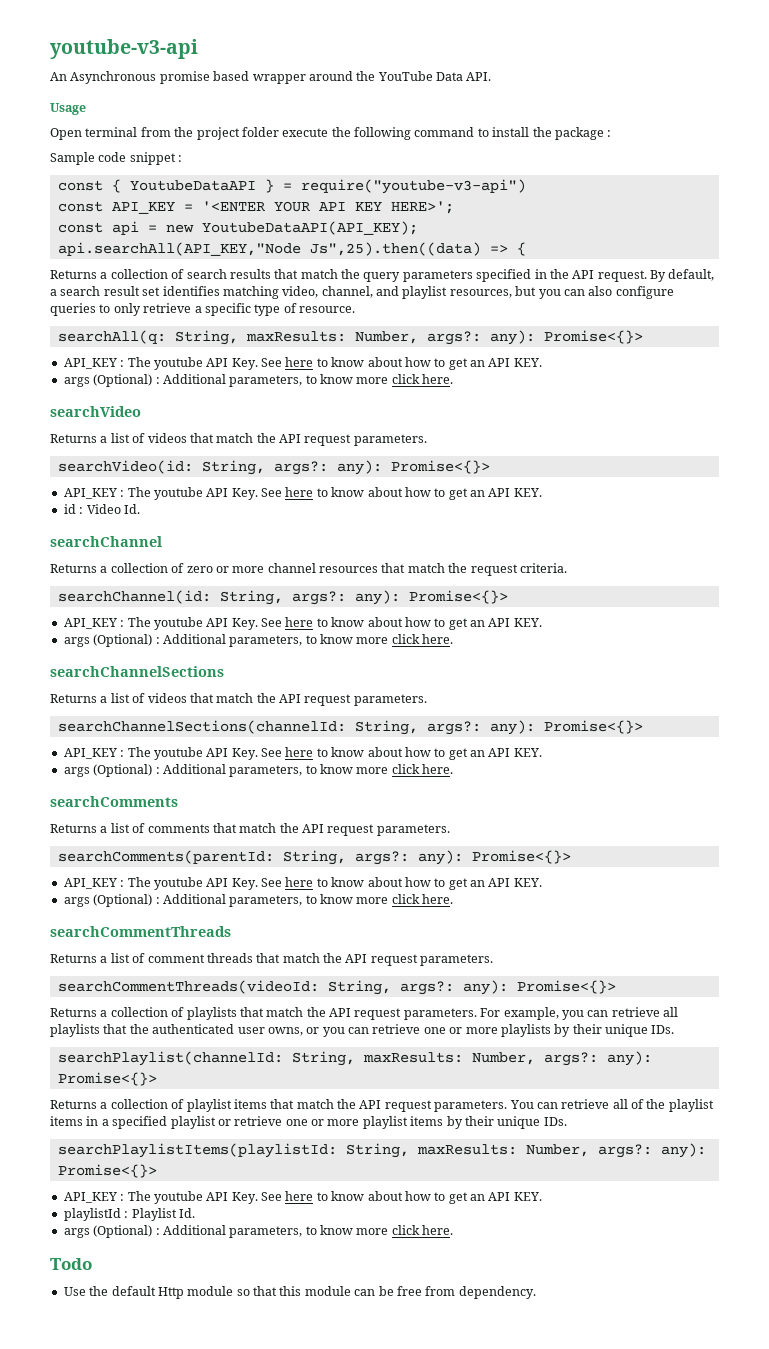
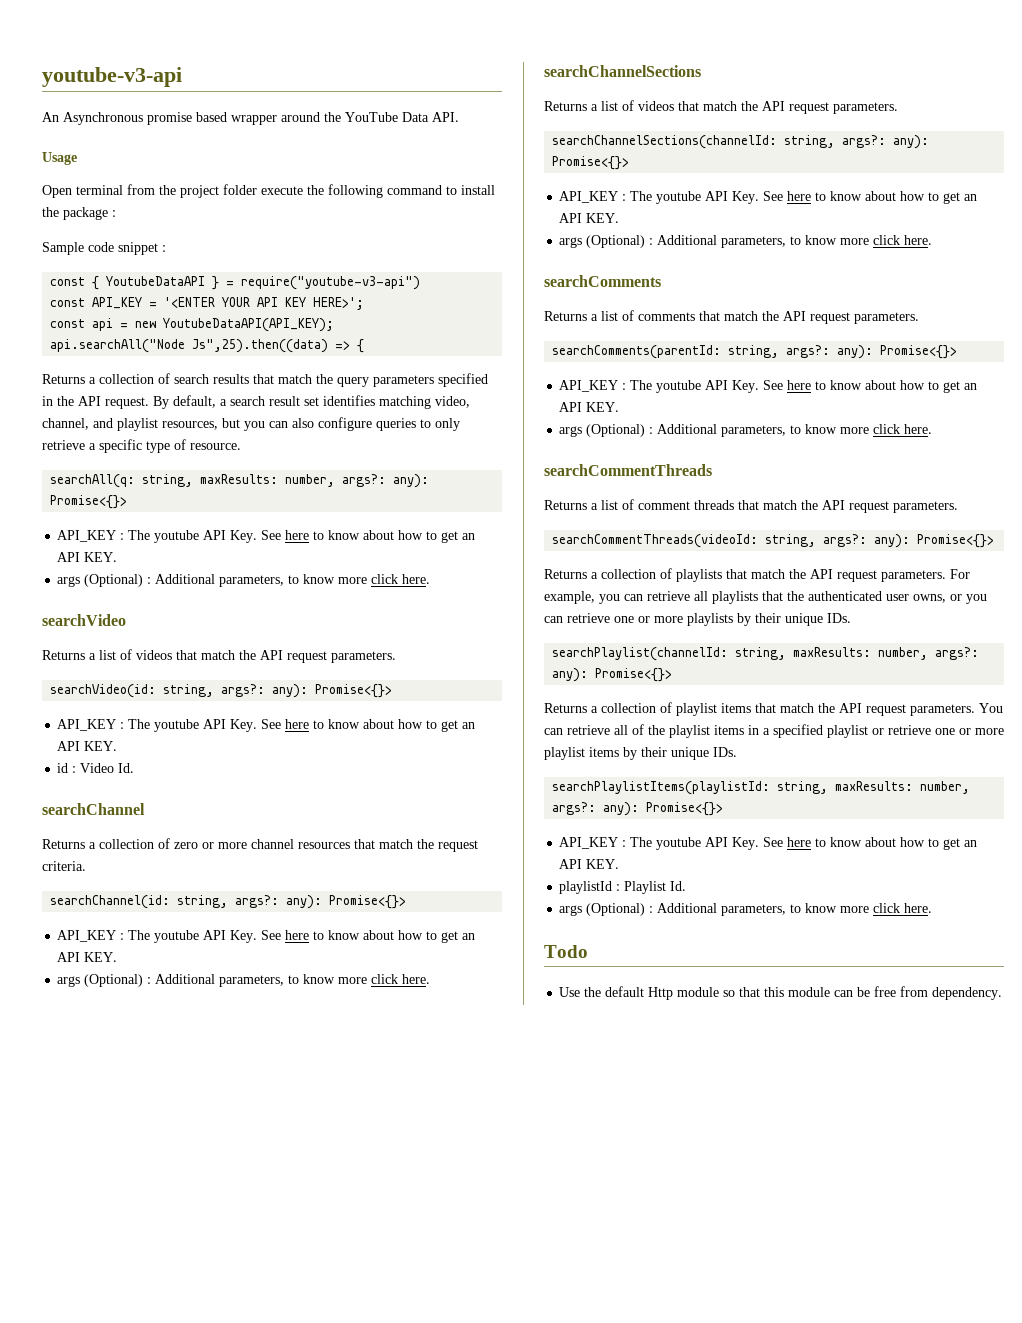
[57,242,301,256] api.searchAll(API_KEY,"Node -> [50,339,186,353] api.searchAll("Node
[174,330,418,345] String, maxResults: Number, -> [142,474,336,487] string, maxResults: number,
[201,460,265,475] String, -> [163,684,215,697] string,
[219,590,283,605] String, -> [177,895,229,908] string,
[354,720,418,735] String, -> [784,135,836,148] string,
[282,850,346,865] String, -> [728,345,780,358] string,
[327,980,391,995] String, -> [765,534,817,547] string,
[291,1051,535,1066] String, maxResults: Number, -> [735,647,929,660] string, maxResults: number,
[345,1143,589,1158] String, maxResults: Number, -> [777,781,971,794] string, maxResults: number,

